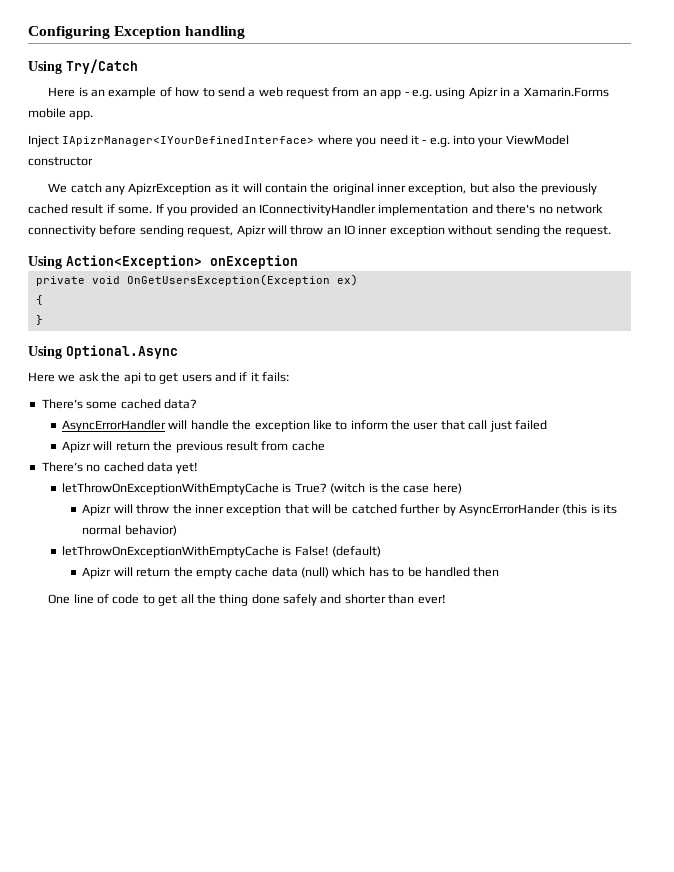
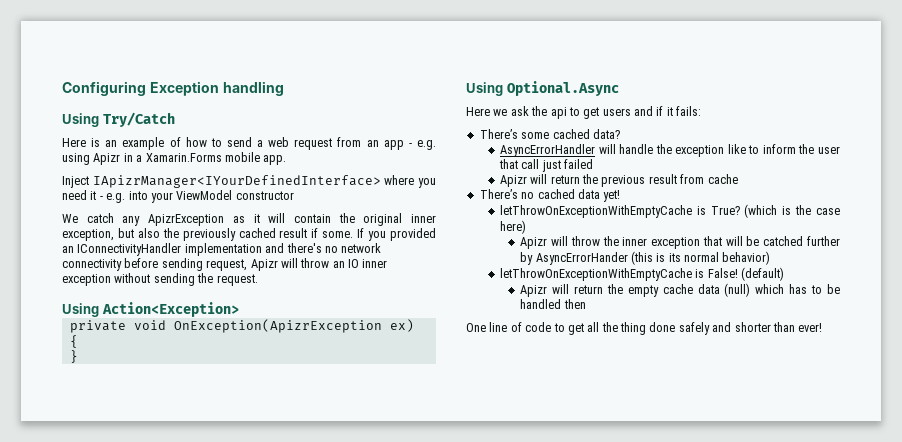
[210,255,298,269] onException -> (239, 309) none
[126,274,330,286] OnGetUsersException(Exception -> [173,319,382,333] OnException(ApizrException
[330,483,366,494] (witch -> [744,204,778,218] (which

